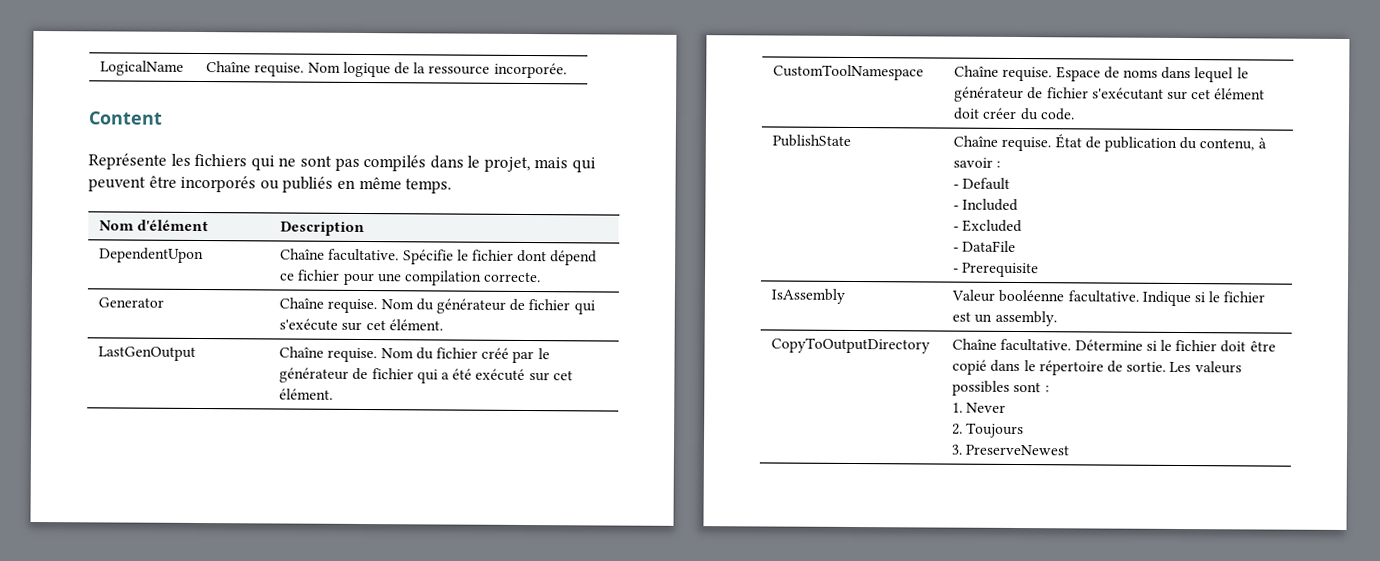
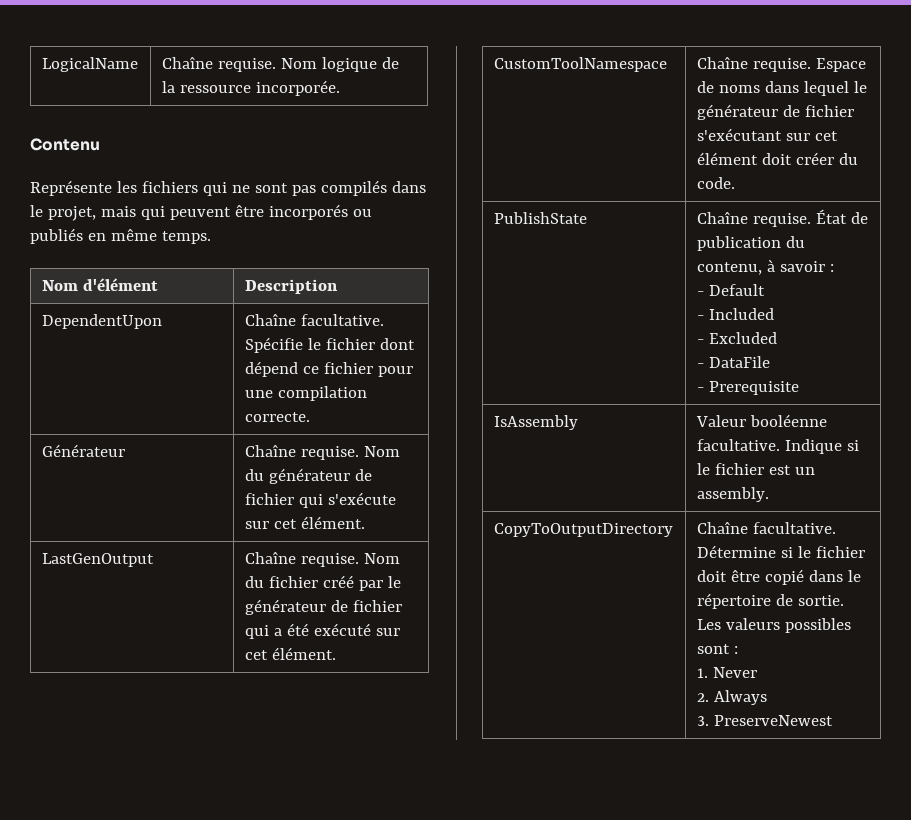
[88,111,163,125] Content -> [30,138,100,151] Contenu
[98,297,165,308] Generator -> [41,444,125,457] Générateur
[966,422,1025,439] Toujours -> [713,690,767,705] Always

